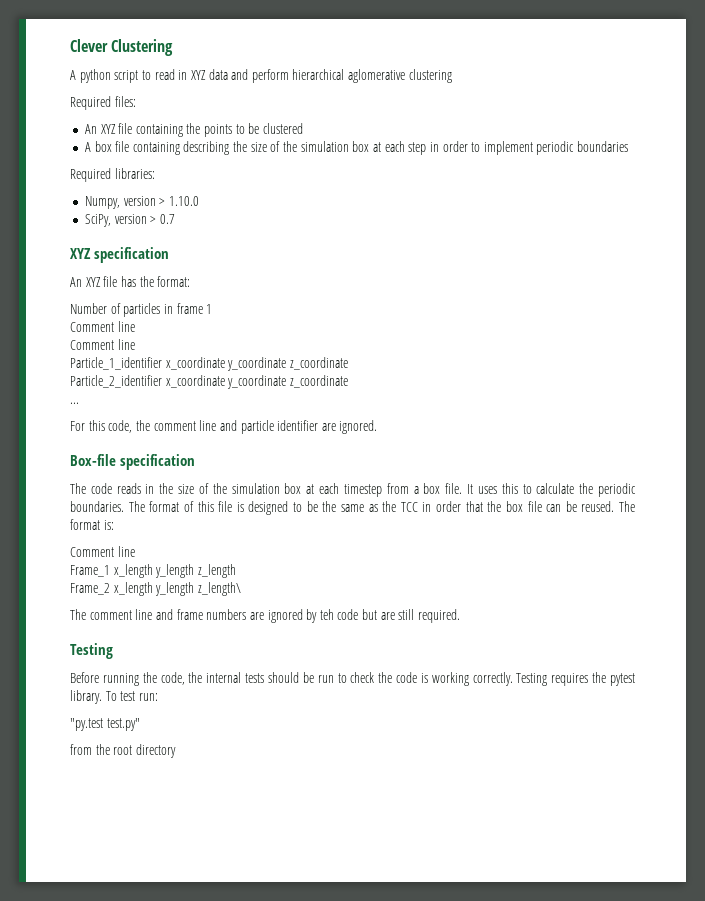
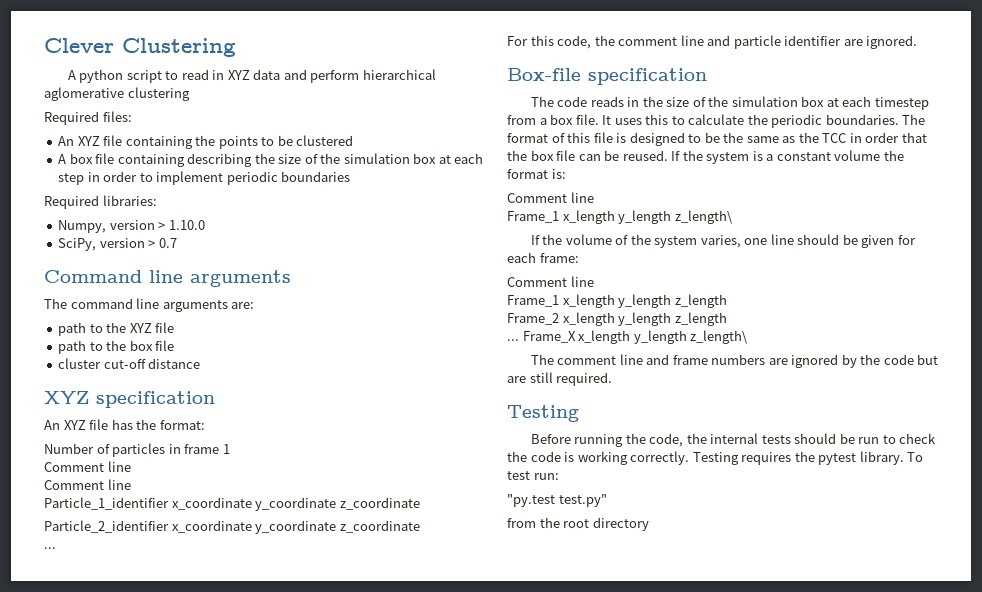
(175, 219) none -> [44,270,291,287] [44,298,255,312] [58,322,175,336] [58,340,175,354] [58,358,201,369] // Command line arguments // The command line arguments are: // path to the XYZ file // path to the box file // cluster cut-off distance
[619,501,635,512] [70,519,114,530] The format is: -> [671,150,904,164] [507,169,566,179] [507,192,594,203] [507,210,732,224] [530,234,916,248] [507,252,579,263] If the system is a constant volume the format is: // Comment line // Frame_1 x_length y_length z_length\ // If the volume of the system varies, one line should be given for each frame:
(195, 589) none -> [674,312,727,326] [507,330,687,344] z_length // ... Frame_X x_length y_length
[319,609,334,620] teh -> [860,354,881,365] the

